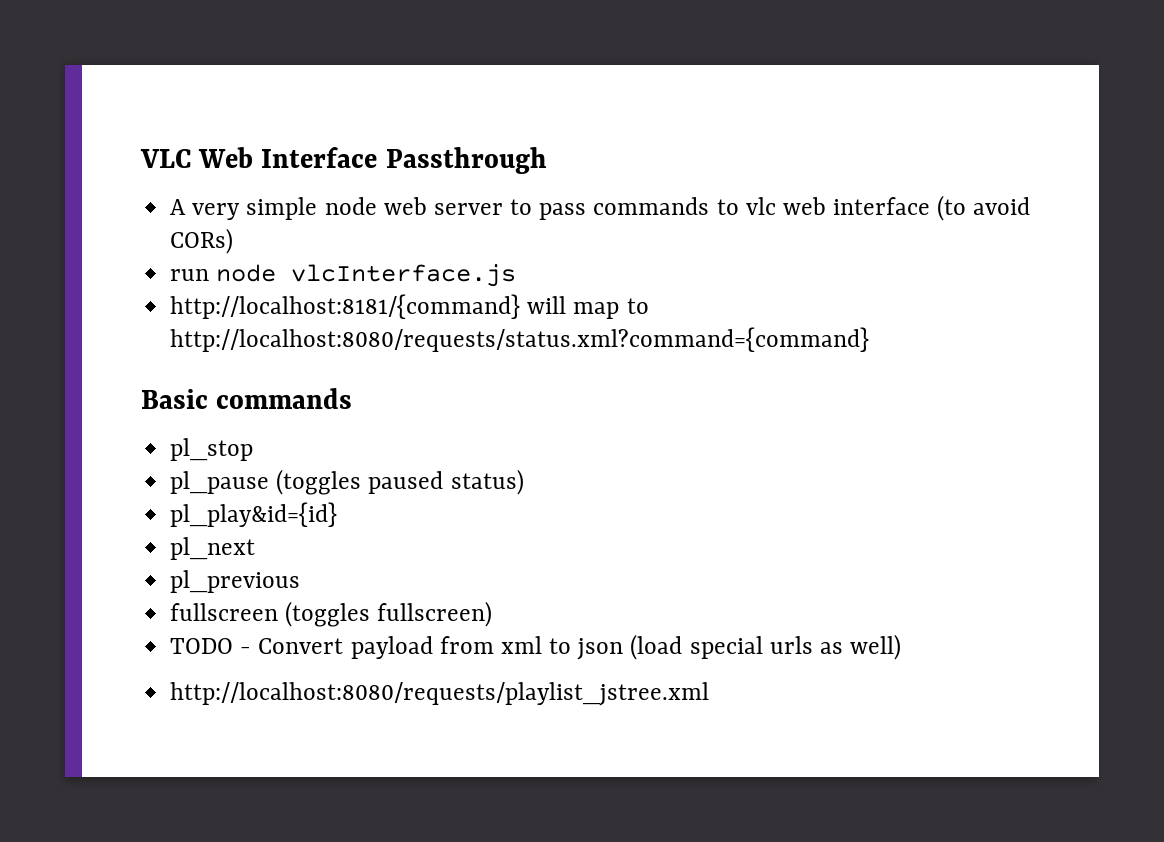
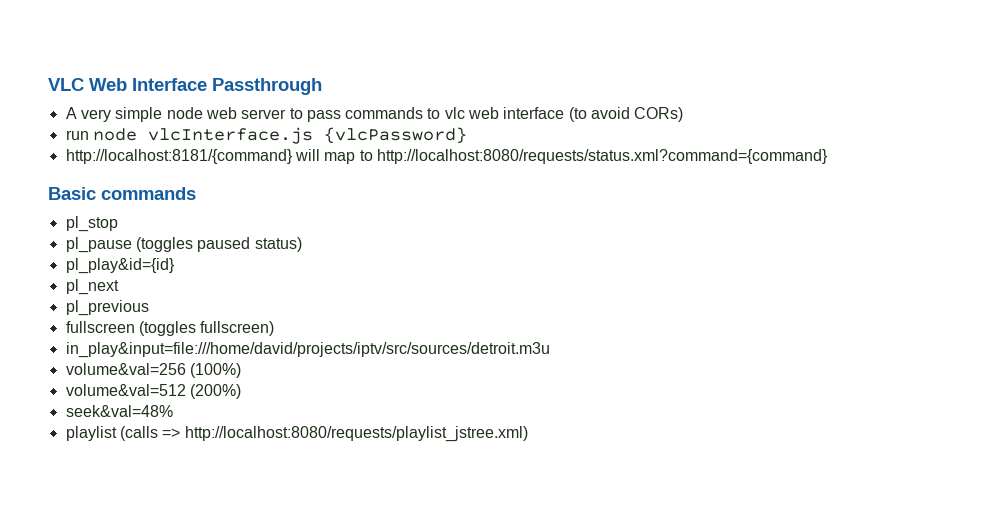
(517, 275) none -> [323,127,467,144] {vlcPassword}
[170,634,902,660] [170,682,710,706] TODO - Convert payload from xml to json (load special urls as well) // http://localhost:8080/requests/playlist_jstree.xml -> [65,342,550,358] [65,363,241,378] [65,384,241,399] [65,405,173,417] [65,426,528,442] in_play&input=file:///home/david/projects/iptv/src/sources/detroit.m3u // volume&val=256 (100%) // volume&val=512 (200%) // seek&val=48% // playlist (calls => http://localhost:8080/requests/playlist_jstree.xml)

